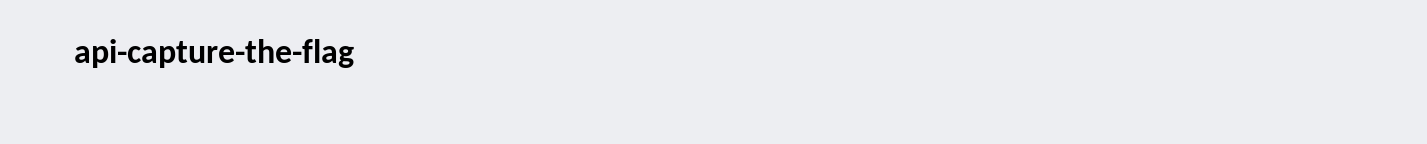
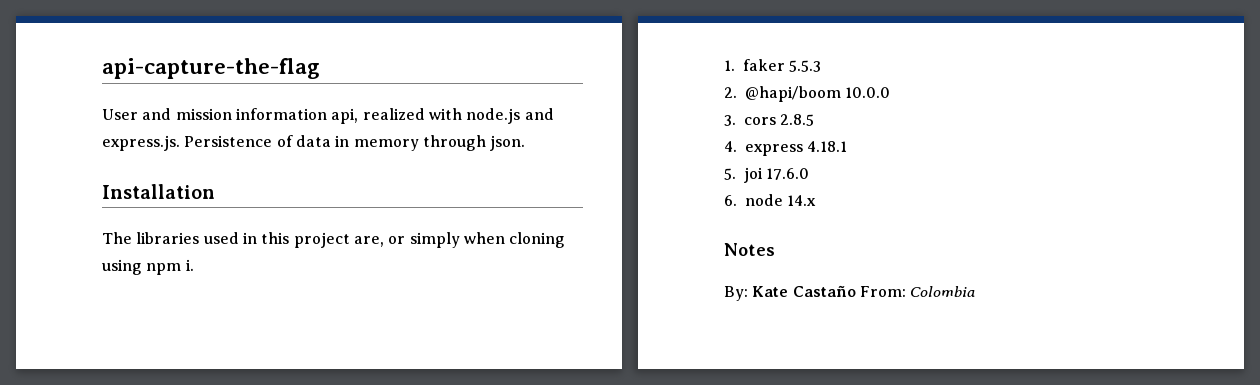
(354, 53) none -> [102,108,554,124] [102,135,526,151] [102,184,215,199] [102,232,566,248] [102,259,194,275] [724,59,822,72] [724,86,891,102] [724,114,815,126] [724,141,848,156] [724,167,810,183] [724,194,817,206] [724,243,775,256] [724,285,976,301] // User and mission information api, realized with node.js and express.js. Persistence of data in memory through json. // Installation // The libraries used in this project are, or simply when cloning using npm i. // 1. faker 5.5.3 // 2. @hapi/boom 10.0.0 // 3. cors 2.8.5 // 4. express 4.18.1 // 5. joi 17.6.0 // 6. node 14.x // Notes // By: Kate Castaño From: Colombia

